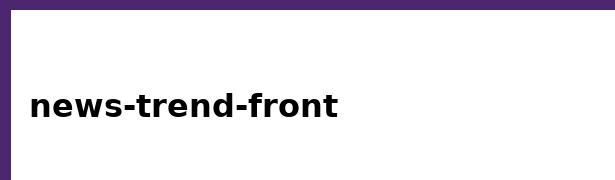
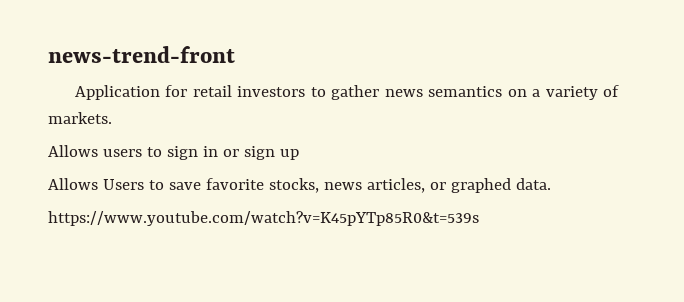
(338, 105) none -> [75,85,619,100] [48,112,112,124] [48,145,299,160] [48,178,551,193] [48,211,479,226] // Application for retail investors to gather news semantics on a variety of markets. // Allows users to sign in or sign up // Allows Users to save favorite stocks, news articles, or graphed data. // https://www.youtube.com/watch?v=K45pYTp85R0&t=539s

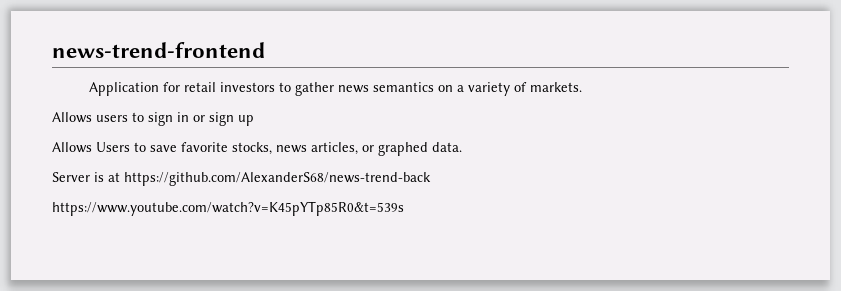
[48,46,235,63] news-trend-front -> [52,42,265,58] news-trend-frontend
(551, 184) none -> [52,172,431,186] // Server is at https://github.com/AlexanderS68/news-trend-back

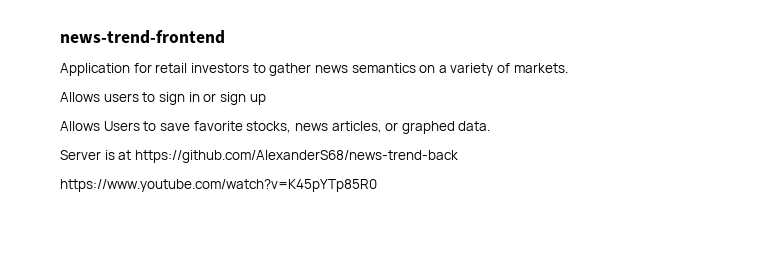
[52,201,404,216] https://www.youtube.com/watch?v=K45pYTp85R0&t=539s -> [60,179,377,192] https://www.youtube.com/watch?v=K45pYTp85R0

